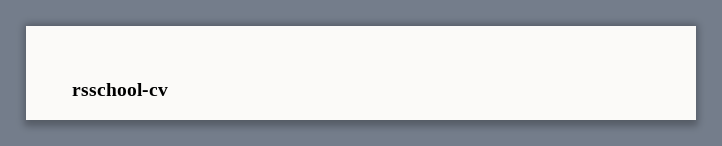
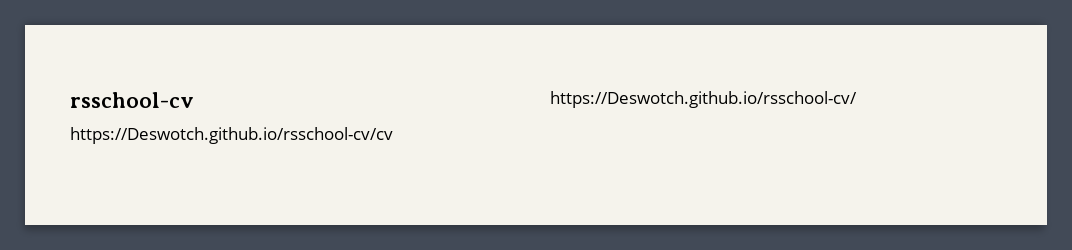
(168, 89) none -> [70,127,393,144] [550,91,857,108] // https://Deswotch.github.io/rsschool-cv/cv https://Deswotch.github.io/rsschool-cv/

